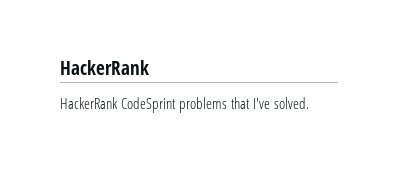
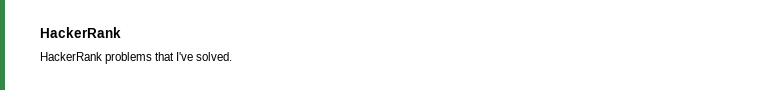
[121,97,177,113] CodeSprint -> (102, 56) none

